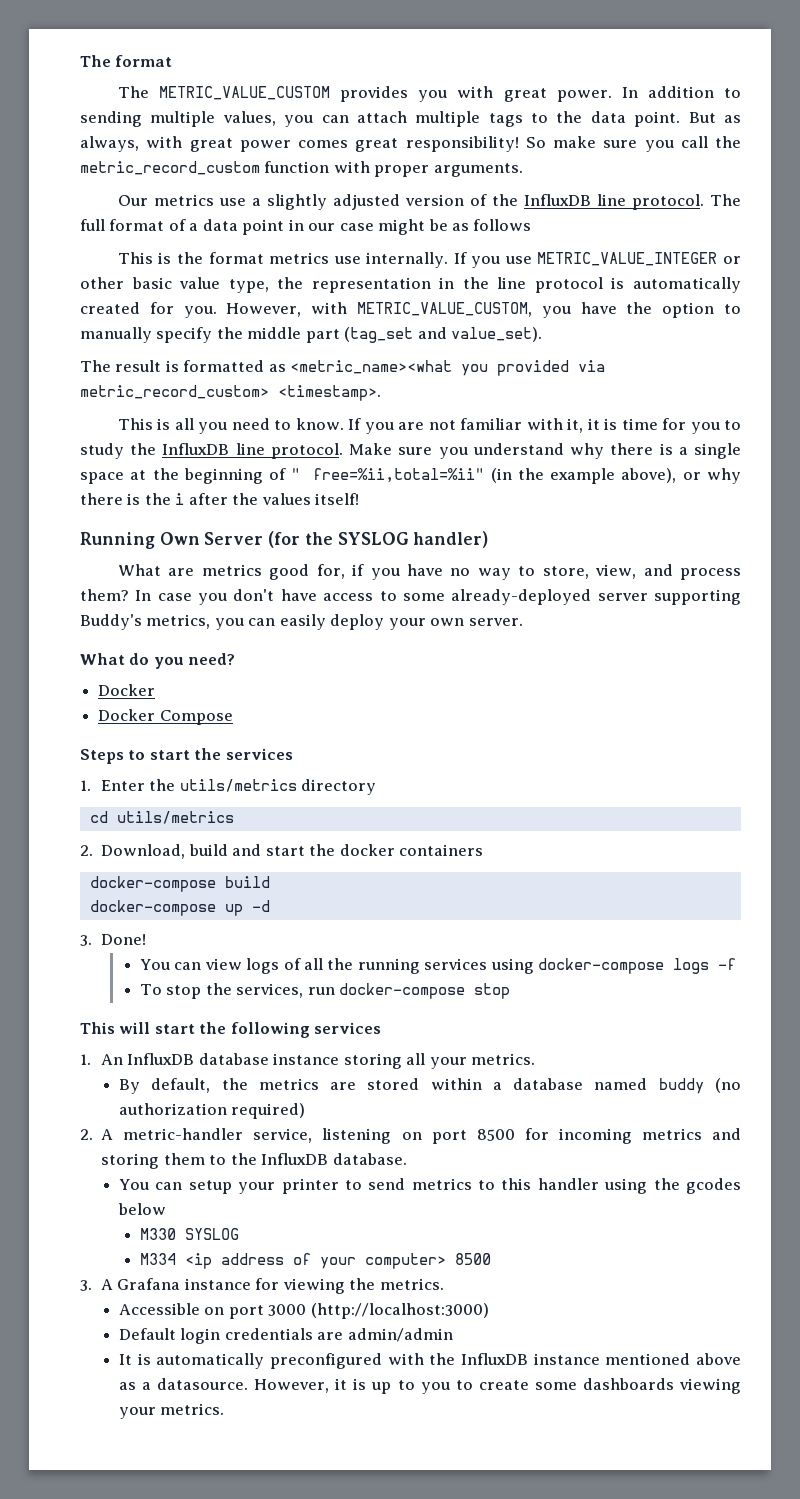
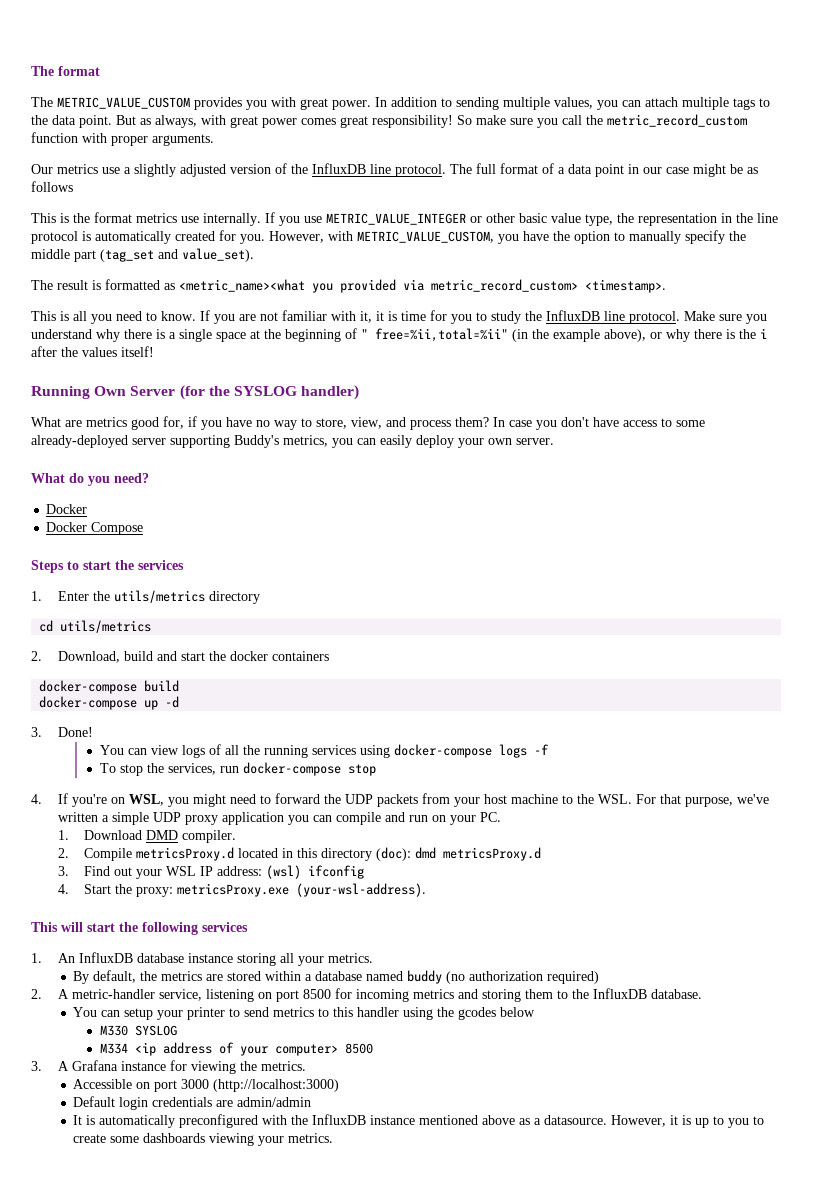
(511, 991) none -> [31,793,769,807] [57,812,501,825] [57,830,237,843] [57,847,542,861] [57,865,365,879] [57,883,427,897] // 4. If you're on WSL, you might need to forward the UDP packets from your host machine to the WSL. For that purpose, we've written a simple UDP proxy application you can compile and run on your PC. // 1. Download DMD compiler. // 2. Compile metricsProxy.d located in this directory (doc): dmd metricsProxy.d // 3. Find out your WSL IP address: (wsl) ifconfig // 4. Start the proxy: metricsProxy.exe (your-wsl-address).

